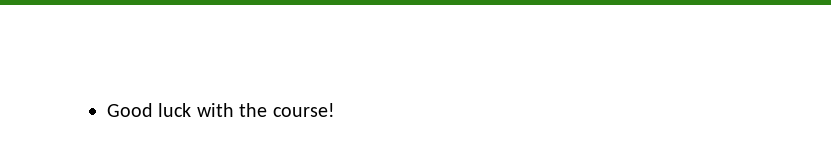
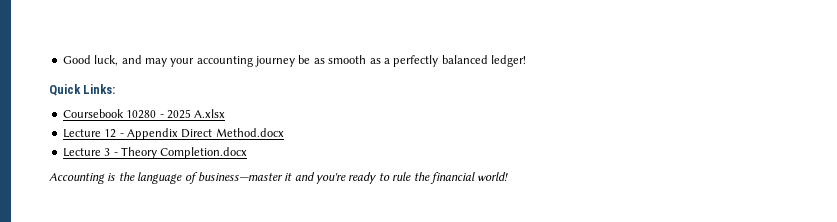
[158,103,335,117] luck with the course! -> [94,55,526,67] [49,84,116,96] [62,109,226,119] [62,128,284,140] [62,147,248,159] [49,172,509,184] luck, and may your accounting journey be as smooth as a perfectly balanced ledger! // Quick Links: // Coursebook 10280 - 2025 A.xlsx // Lecture 12 - Appendix Direct Method.docx // Lecture 3 - Theory Completion.docx // Accounting is the language of business—master it and you're ready to rule the financial world!

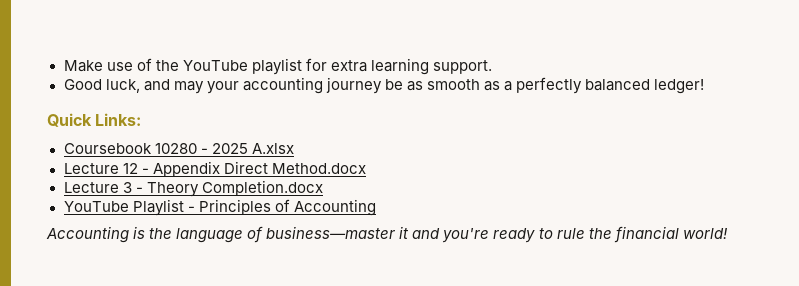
(62, 59) none -> [63,58,492,75] Make use of the YouTube playlist for extra learning support. //
(248, 153) none -> [63,199,376,216] // YouTube Playlist - Principles of Accounting

